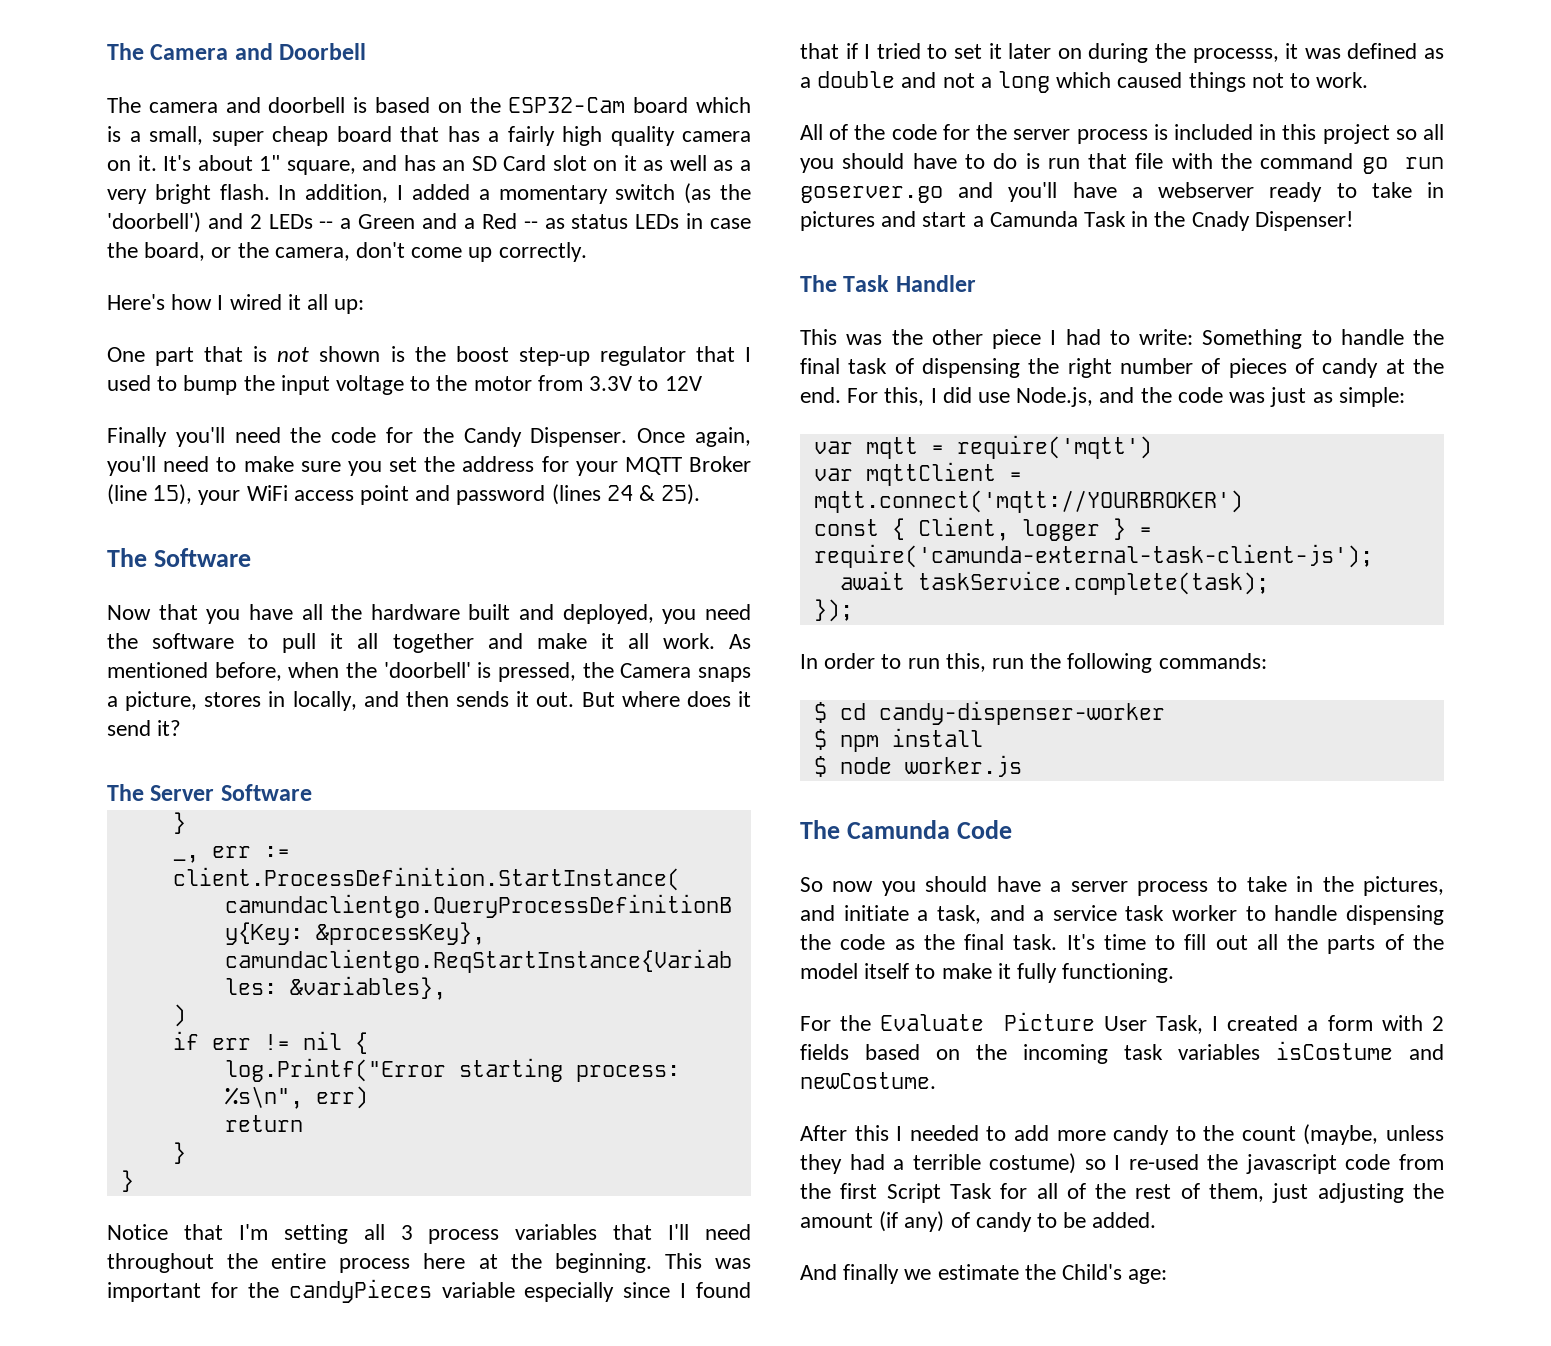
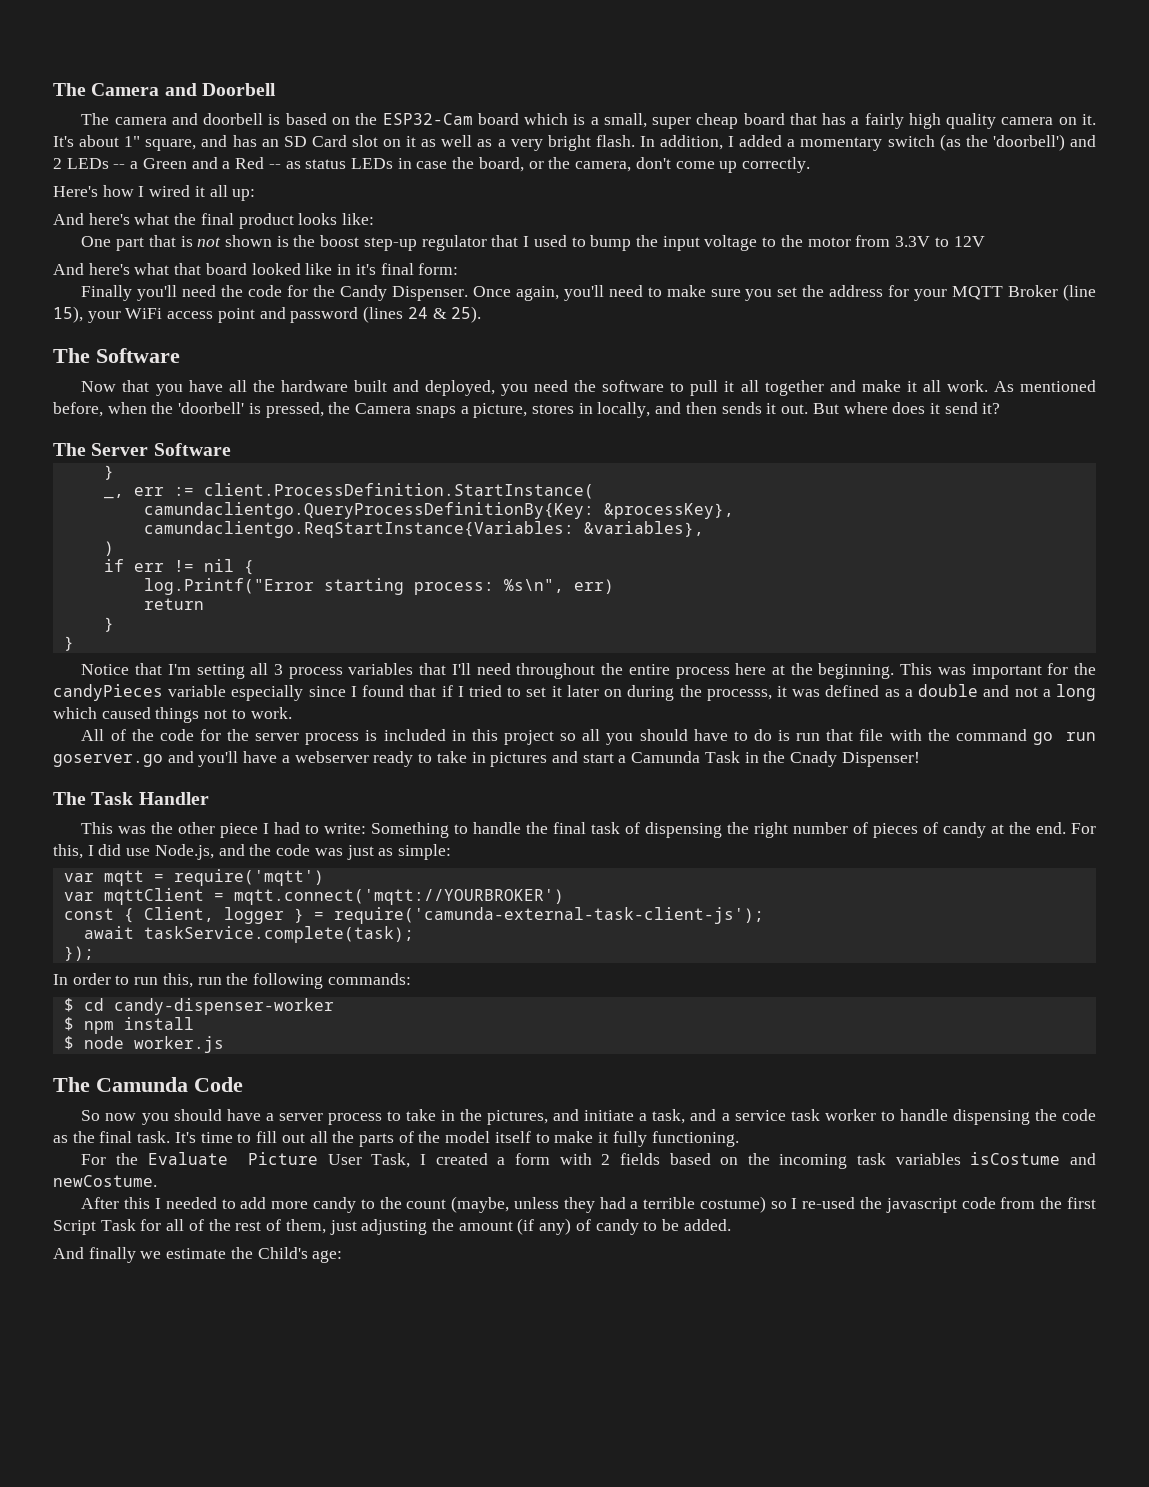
(365, 306) none -> [53,213,375,229] // And here's what the final product looks like:
(702, 383) none -> [53,263,459,275] // And here's what that board looked like in it's final form:

